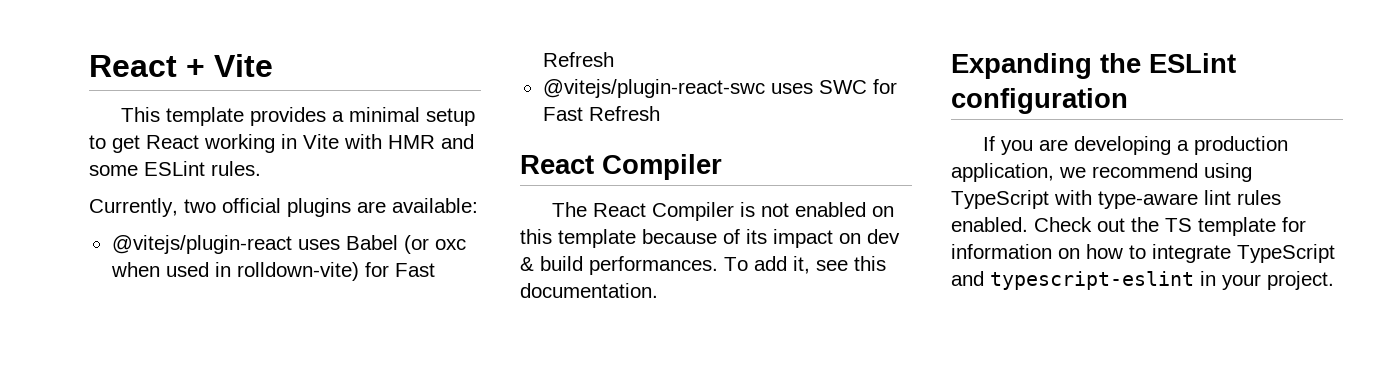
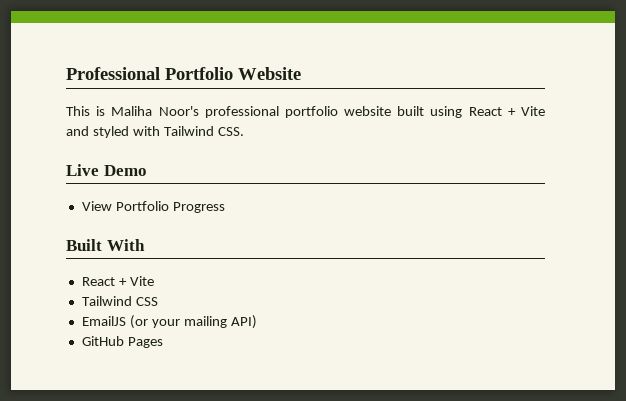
[89,54,273,77] [121,107,476,126] [89,134,474,153] [89,161,261,176] [89,198,478,217] [111,235,466,254] [110,262,435,281] [542,52,614,67] [542,79,897,98] [542,106,660,121] [520,154,722,180] [552,202,895,221] [520,229,900,248] [520,256,886,275] [520,283,658,298] [951,53,1236,79] [951,88,1128,114] [983,136,1289,155] [951,163,1252,182] [951,190,1281,209] [951,217,1306,236] [951,244,1335,263] [951,271,1334,290] React + Vite // This template provides a minimal setup to get React working in Vite with HMR and some ESLint rules. // Currently, two official plugins are available: // @vitejs/plugin-react uses Babel (or oxc when used in rolldown-vite) for Fast Refresh // @vitejs/plugin-react-swc uses SWC for Fast Refresh // React Compiler // The React Compiler is not enabled on this template because of its impact on dev & build performances. To add it, see this documentation. // Expanding the ESLint configuration // If you are developing a production application, we recommend using TypeScript with type-aware lint rules enabled. Check out the TS template for information on how to integrate TypeScript and typescript-eslint in your project. -> [66,67,301,80] [66,106,545,118] [66,126,244,138] [66,164,147,176] [81,201,225,213] [66,239,145,251] [81,276,154,286] [81,296,158,306] [81,315,257,329] [81,336,163,348] Professional Portfolio Website // This is Maliha Noor's professional portfolio website built using React + Vite and styled with Tailwind CSS. // Live Demo // View Portfolio Progress // Built With // React + Vite // Tailwind CSS // EmailJS (or your mailing API) // GitHub Pages

